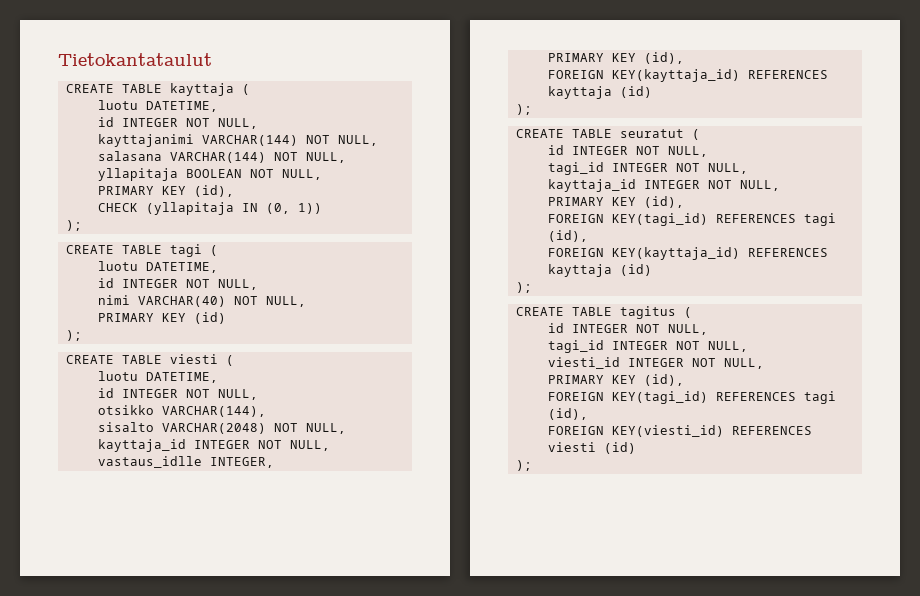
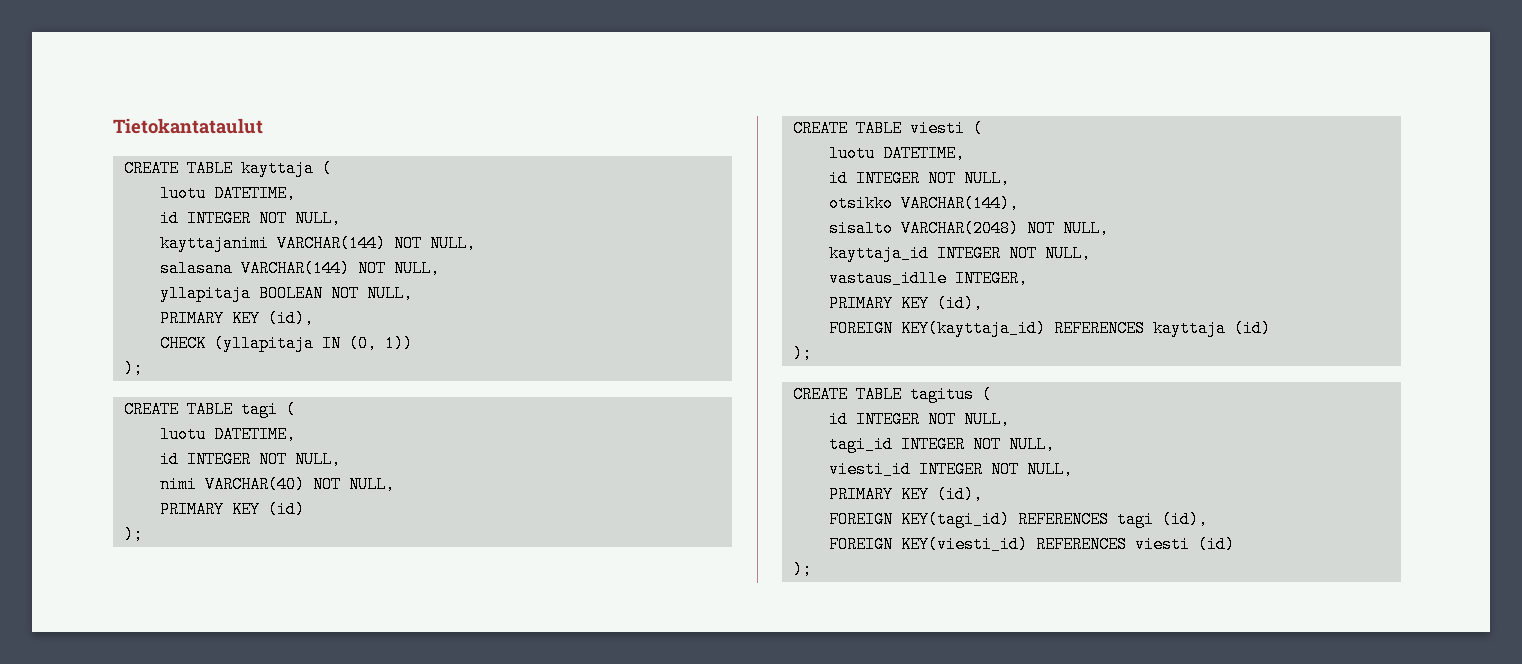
[515,129,700,140] [547,145,708,157] [547,162,748,175] [547,179,780,192] [547,196,684,208] [547,213,836,226] [547,230,588,242] [547,247,828,260] [547,264,652,277] [515,282,532,293] // CREATE TABLE seuratut ( // id INTEGER NOT NULL, // tagi_id INTEGER NOT NULL, // kayttaja_id INTEGER NOT NULL, // PRIMARY KEY (id), // FOREIGN KEY(tagi_id) REFERENCES tagi (id), // FOREIGN KEY(kayttaja_id) REFERENCES kayttaja (id) // ); -> (813, 353) none

